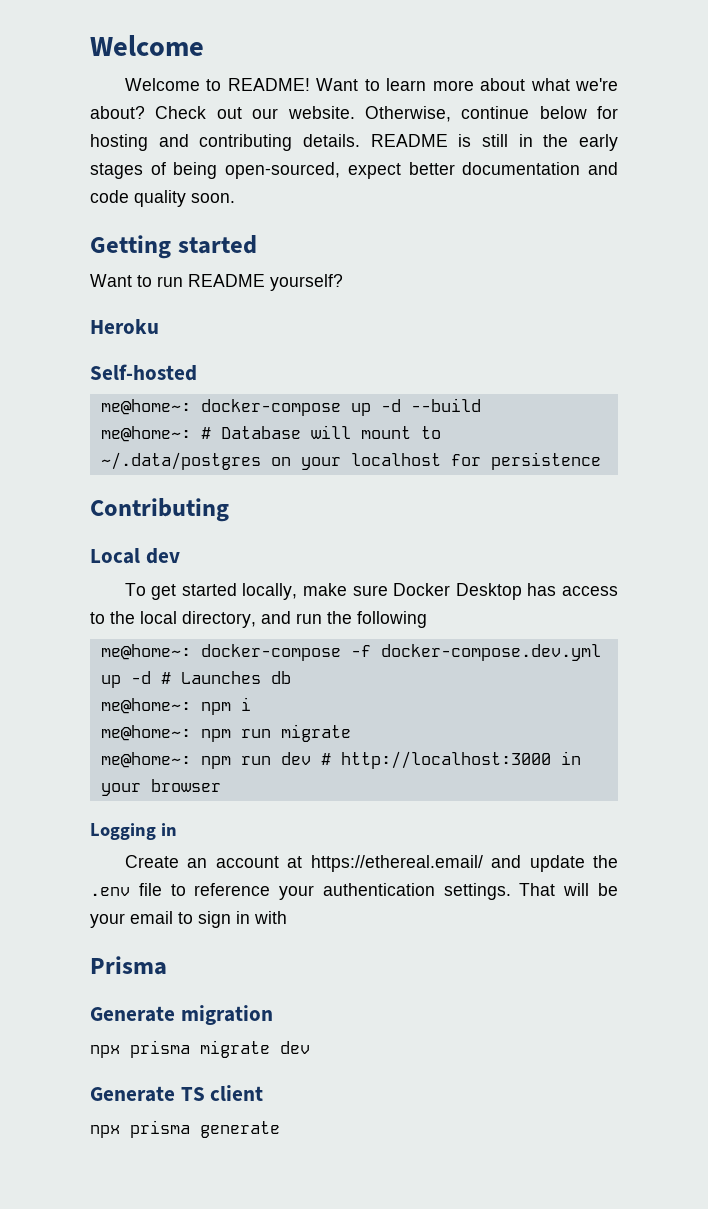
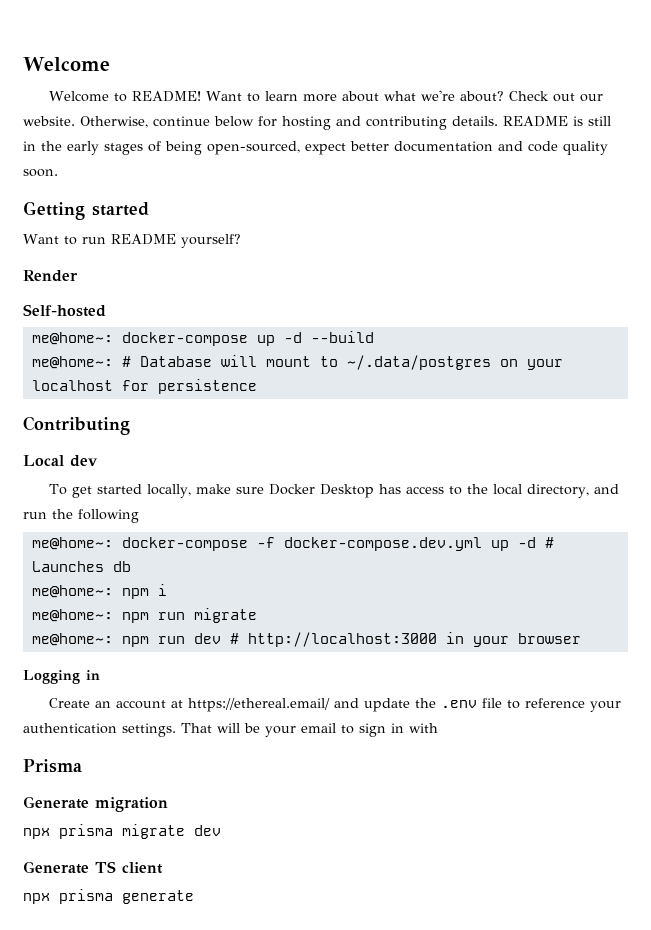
[90,319,159,334] Heroku -> [23,270,78,282] Render

